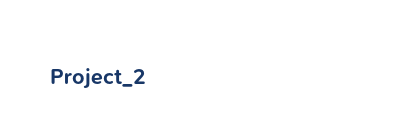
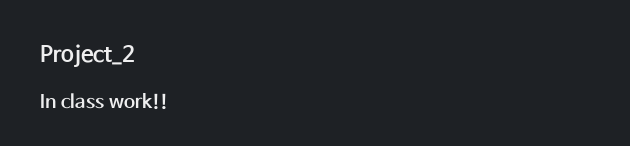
(145, 78) none -> [40,93,169,110] // In class work!!

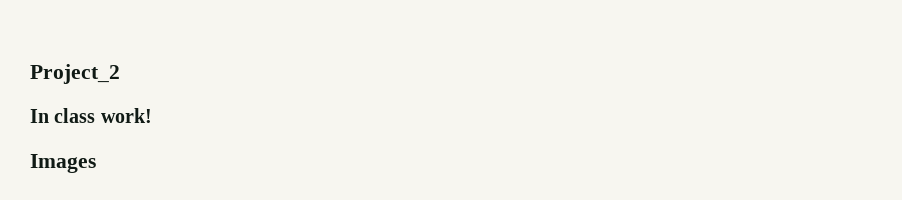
[109,93,169,110] work!! -> [100,108,152,123] [30,154,96,173] work! // Images

